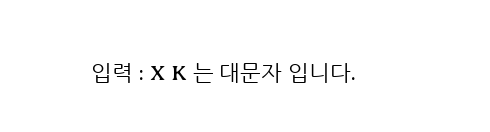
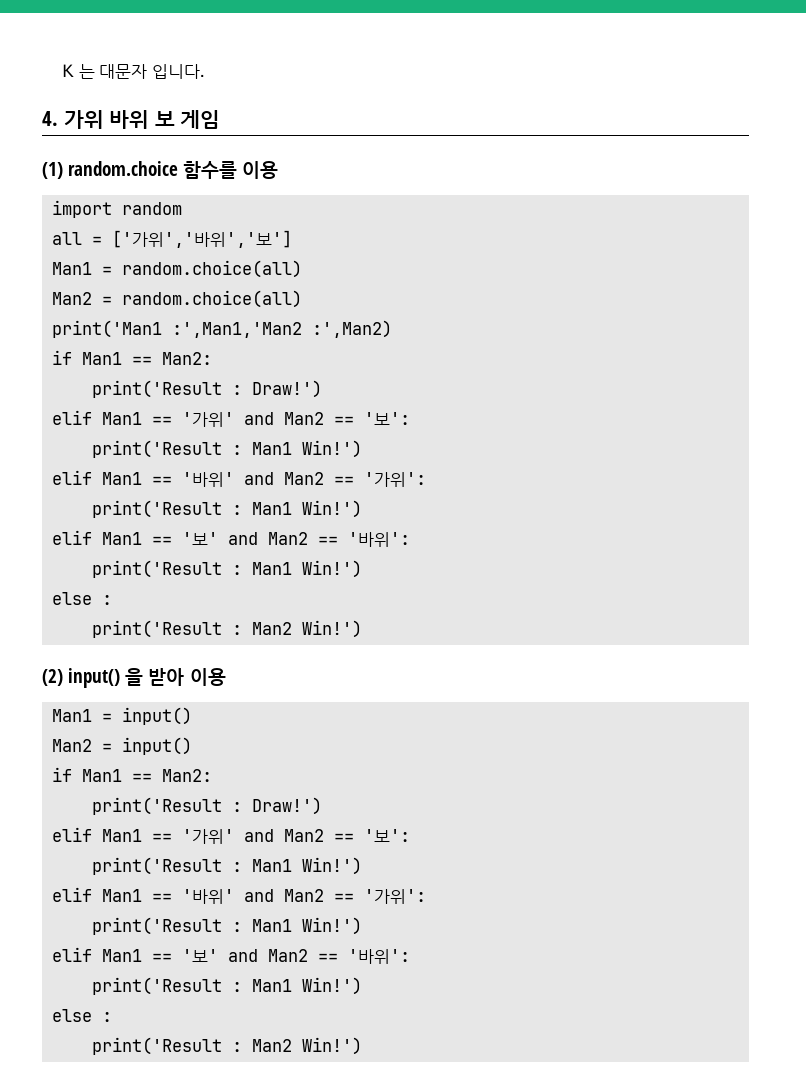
[91,63,165,83] 입력 : X -> (61, 70) none
(357, 73) none -> [42,110,221,129] [42,161,279,179] [52,200,183,218] [52,230,293,248] [52,260,303,278] [52,290,303,308] [52,320,393,338] [52,350,213,365] [92,380,323,398] [52,410,411,427] [92,440,363,458] [52,470,427,487] [92,500,363,518] [52,530,411,547] [92,560,363,578] [52,592,113,605] [92,620,363,638] [42,668,226,688] [52,707,193,725] [52,737,193,755] [52,767,213,782] [92,797,323,815] [52,827,411,844] [92,857,363,875] [52,887,427,904] [92,917,363,935] [52,947,411,964] [92,977,363,995] [52,1009,113,1022] [92,1037,363,1055] // 4. 가위 바위 보 게임 // (1) random.choice 함수를 이용 // import random // all = ['가위','바위','보'] // Man1 = random.choice(all) // Man2 = random.choice(all) // print('Man1 :',Man1,'Man2 :',Man2) // if Man1 == Man2: // print('Result : Draw!') // elif Man1 == '가위' and Man2 == '보': // print('Result : Man1 Win!') // elif Man1 == '바위' and Man2 == '가위': // print('Result : Man1 Win!') // elif Man1 == '보' and Man2 == '바위': // print('Result : Man1 Win!') // else : // print('Result : Man2 Win!') // (2) input() 을 받아 이용 // Man1 = input() // Man2 = input() // if Man1 == Man2: // print('Result : Draw!') // elif Man1 == '가위' and Man2 == '보': // print('Result : Man1 Win!') // elif Man1 == '바위' and Man2 == '가위': // print('Result : Man1 Win!') // elif Man1 == '보' and Man2 == '바위': // print('Result : Man1 Win!') // else : // print('Result : Man2 Win!')

